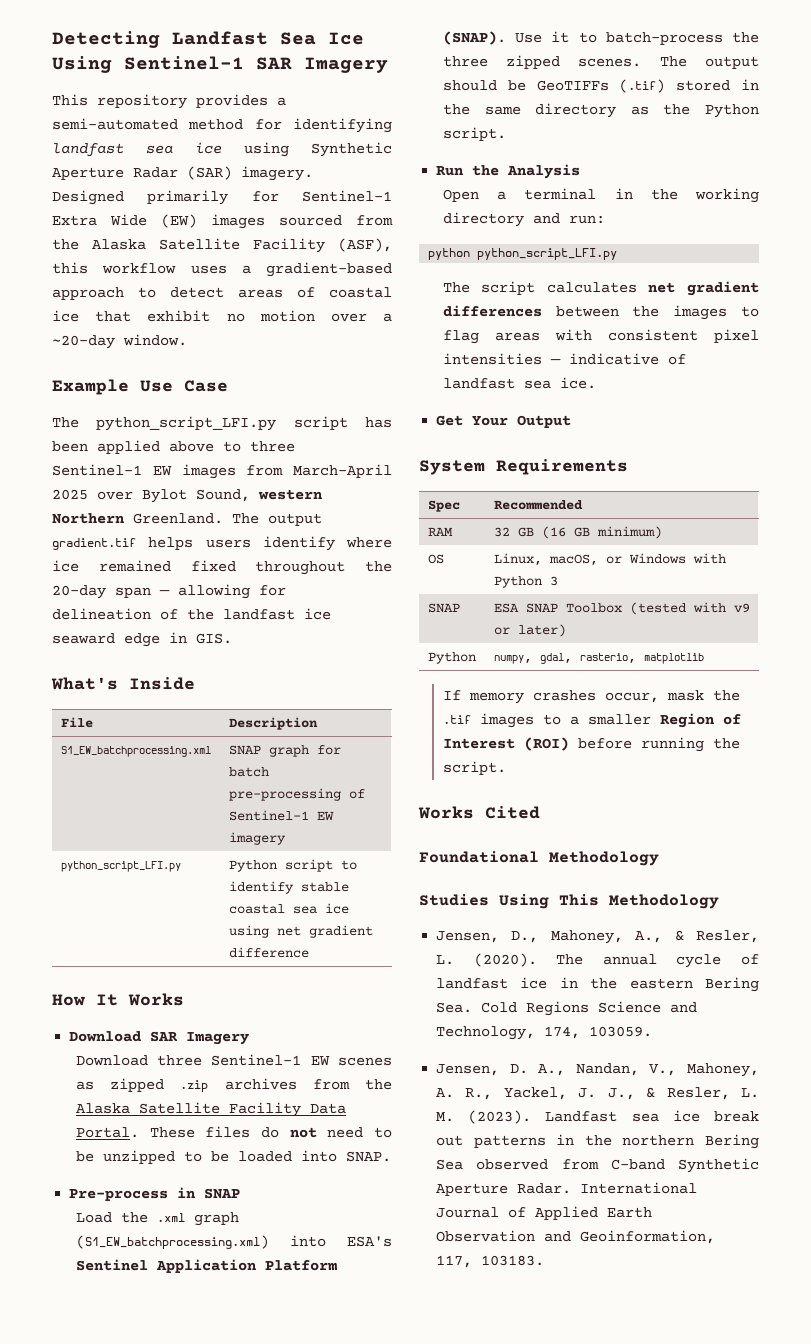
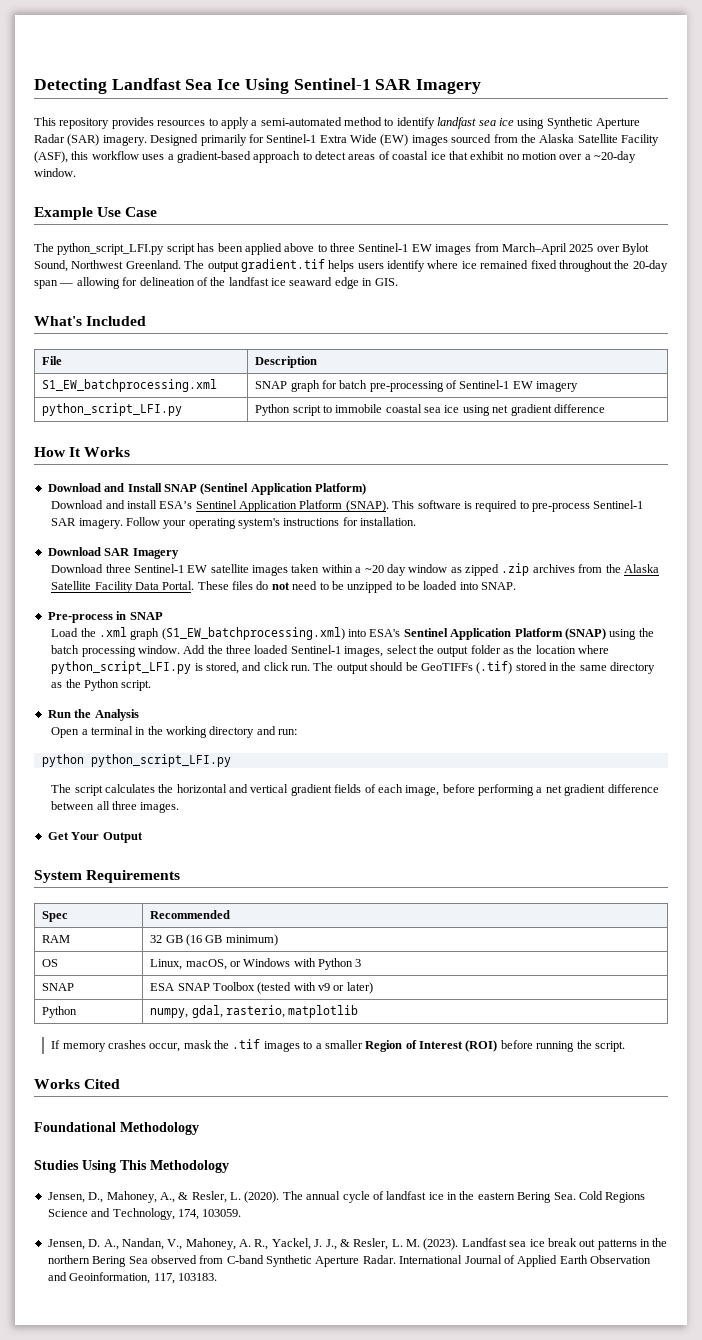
(268, 101) none -> [157,117,249,129] resources to apply
[254,118,392,133] for identifying -> [384,117,435,129] to identify
[258,489,323,500] [52,513,125,524] western Northern -> [71,260,124,269] Northwest
[129,677,195,690] Inside -> [86,316,147,326] Included
[228,881,349,894] identify stable -> [335,404,383,413] immobile
(184, 999) none -> [47,483,366,495] [51,500,644,512] [51,517,417,529] // Download and Install SNAP (Sentinel Application Platform) // Download and install ESA’s Sentinel Application Platform (SNAP). This software is required to pre-process Sentinel-1 SAR imagery. Follow your operating system's instructions for installation.
[338,1057,392,1066] scenes -> [210,564,448,576] satellite images taken within a ~20 day window
[442,31,759,45] [442,55,642,69] (SNAP). Use it to batch-process the three zipped scenes. -> [564,628,654,640] [51,645,610,657] [51,661,311,674] (SNAP) using the batch processing window. Add the three loaded Sentinel-1 images, select the output folder as the location where python_script_LFI.py is stored, and click run.
[648,281,759,296] [442,305,759,320] [442,329,759,344] [442,353,686,365] [442,377,596,389] net gradient differences between the images to flag areas with consistent pixel intensities — indicative of landfast sea ice. -> [158,784,659,796] [51,801,180,813] the horizontal and vertical gradient fields of each image, before performing a net gradient difference between all three images.

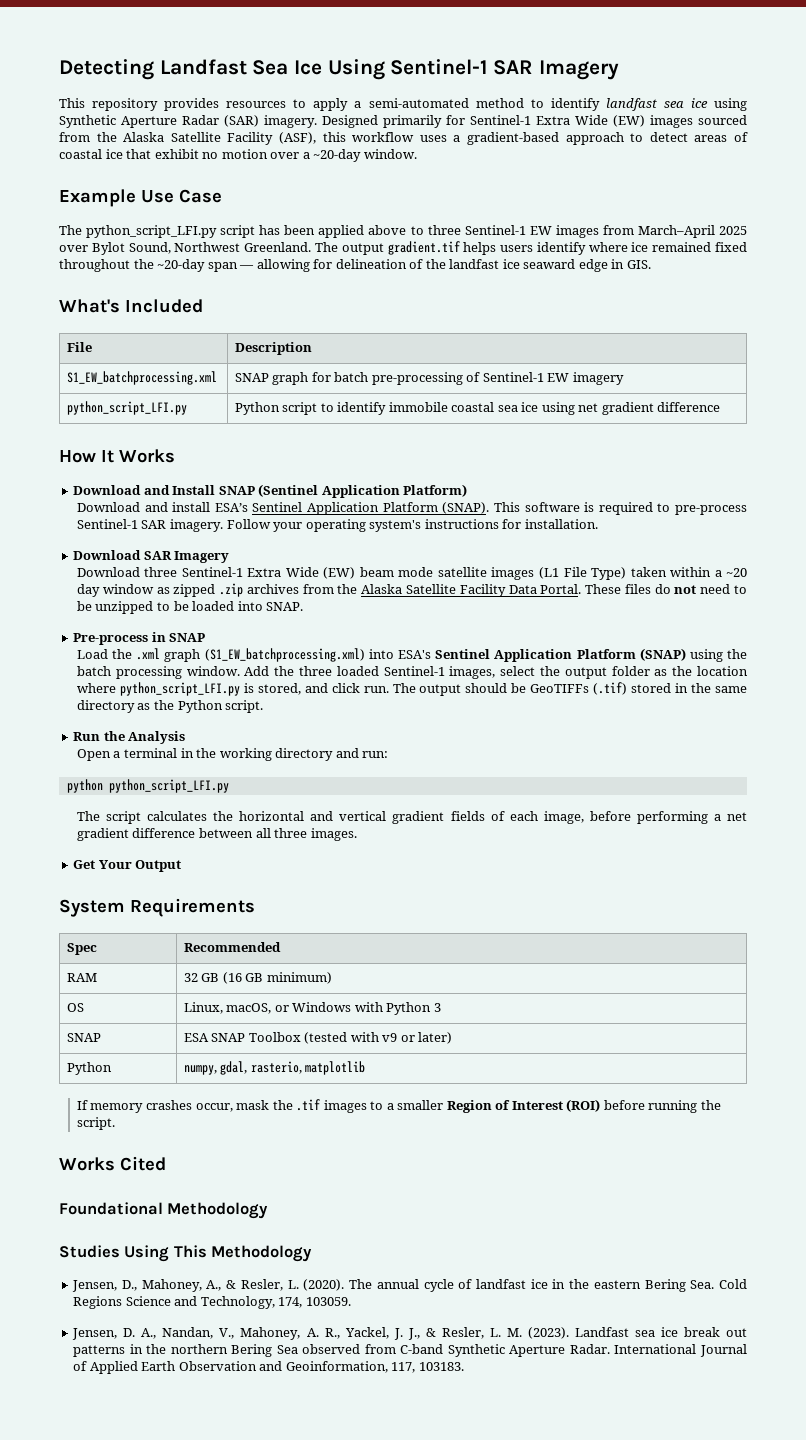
[632,260,668,272] 20-day -> [157,259,206,272] ~20-day
(332, 409) none -> [337,402,387,415] identify
[187,564,289,576] EW satellite images -> [247,567,626,580] Extra Wide (EW) beam mode satellite images (L1 File Type)

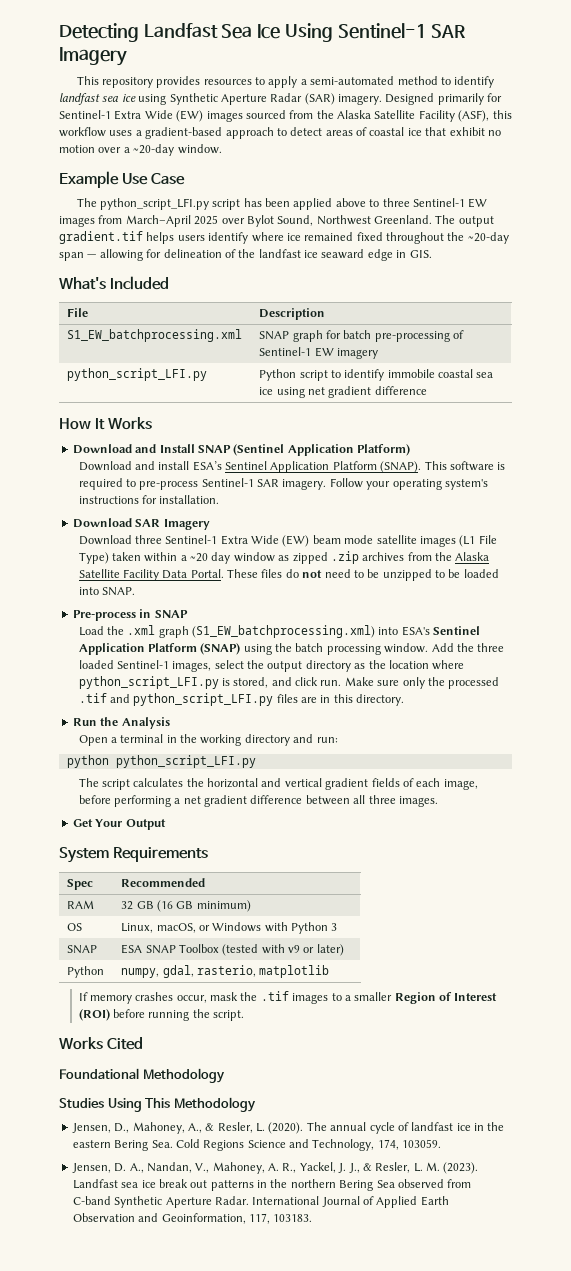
[611,666,650,676] folder -> [305,660,351,672] directory
[392,682,747,696] [76,700,264,713] The output should be GeoTIFFs (.tif) stored in the same directory as the Python script. -> [344,677,500,689] [78,693,405,706] Make sure only the processed .tif and python_script_LFI.py files are in this directory.

